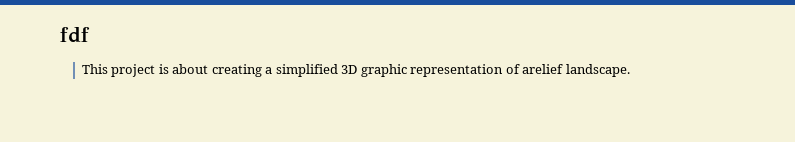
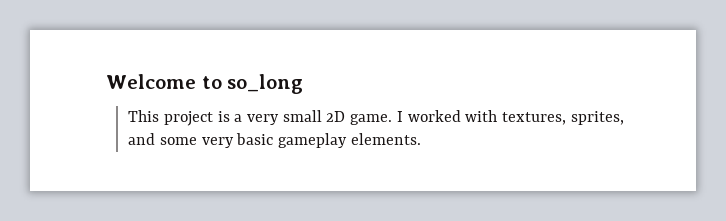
[60,27,90,43] fdf -> [106,74,304,94] Welcome to so_long
[172,64,630,77] about creating a simplified 3D graphic representation of arelief landscape. -> [234,110,624,125] [128,133,421,148] a very small 2D game. I worked with textures, sprites, and some very basic gameplay elements.

